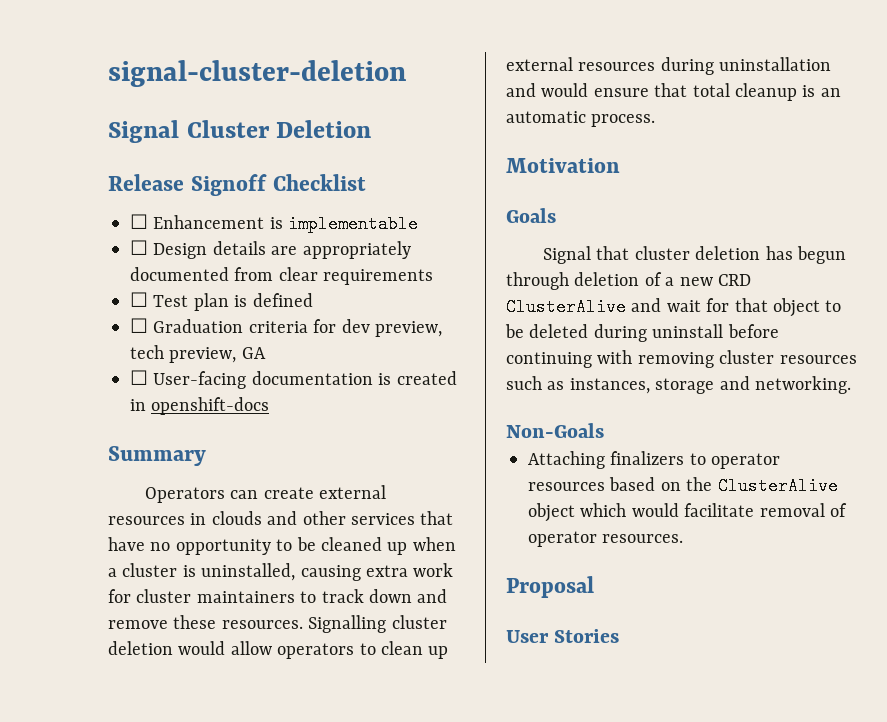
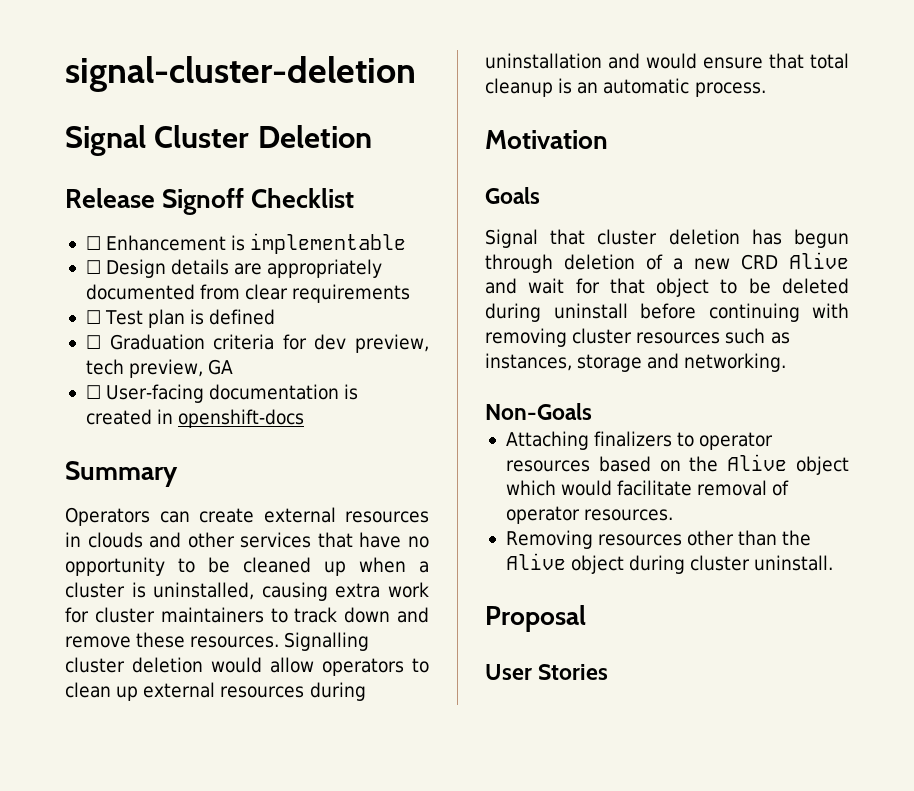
[506,298,626,316] ClusterAlive -> [789,252,849,269] Alive
[717,477,838,495] ClusterAlive -> [727,454,788,471] Alive
(684, 538) none -> [505,530,812,549] [505,553,834,574] // Removing resources other than the Alive object during cluster uninstall.

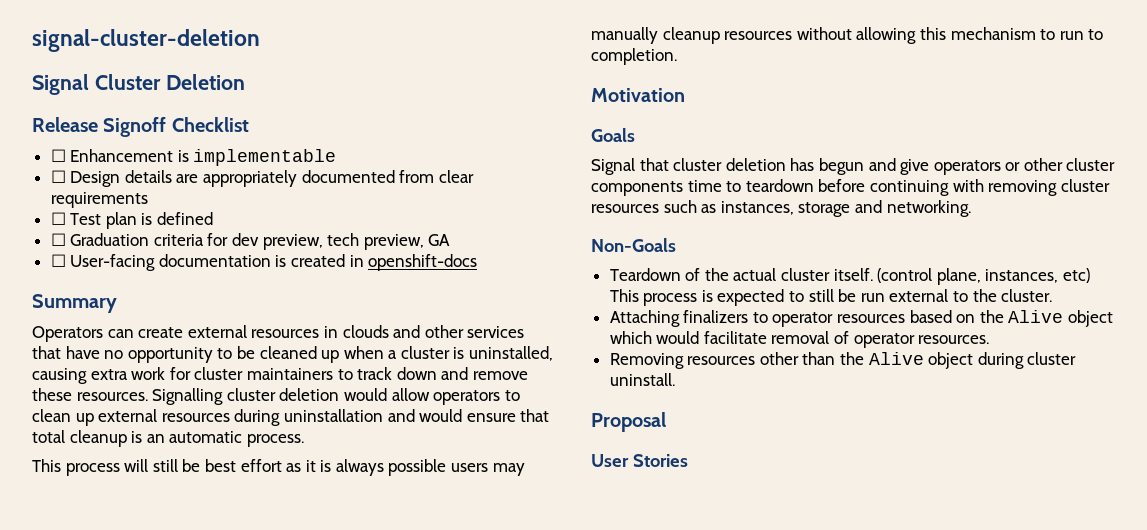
(766, 89) none -> [32,459,525,476] [591,27,1104,44] [591,48,677,65] // This process will still be best effort as it is always possible users may manually cleanup resources without allowing this mechanism to run to completion.
[485,252,849,273] [485,278,849,297] [485,303,628,322] through deletion of a new CRD Alive and wait for that object to be deleted during uninstall -> [868,158,1116,175] [591,179,814,196] and give operators or other cluster components time to teardown
(592, 411) none -> [609,268,1091,285] [609,289,1053,306] // Teardown of the actual cluster itself. (control plane, instances, etc) This process is expected to still be run external to the cluster.

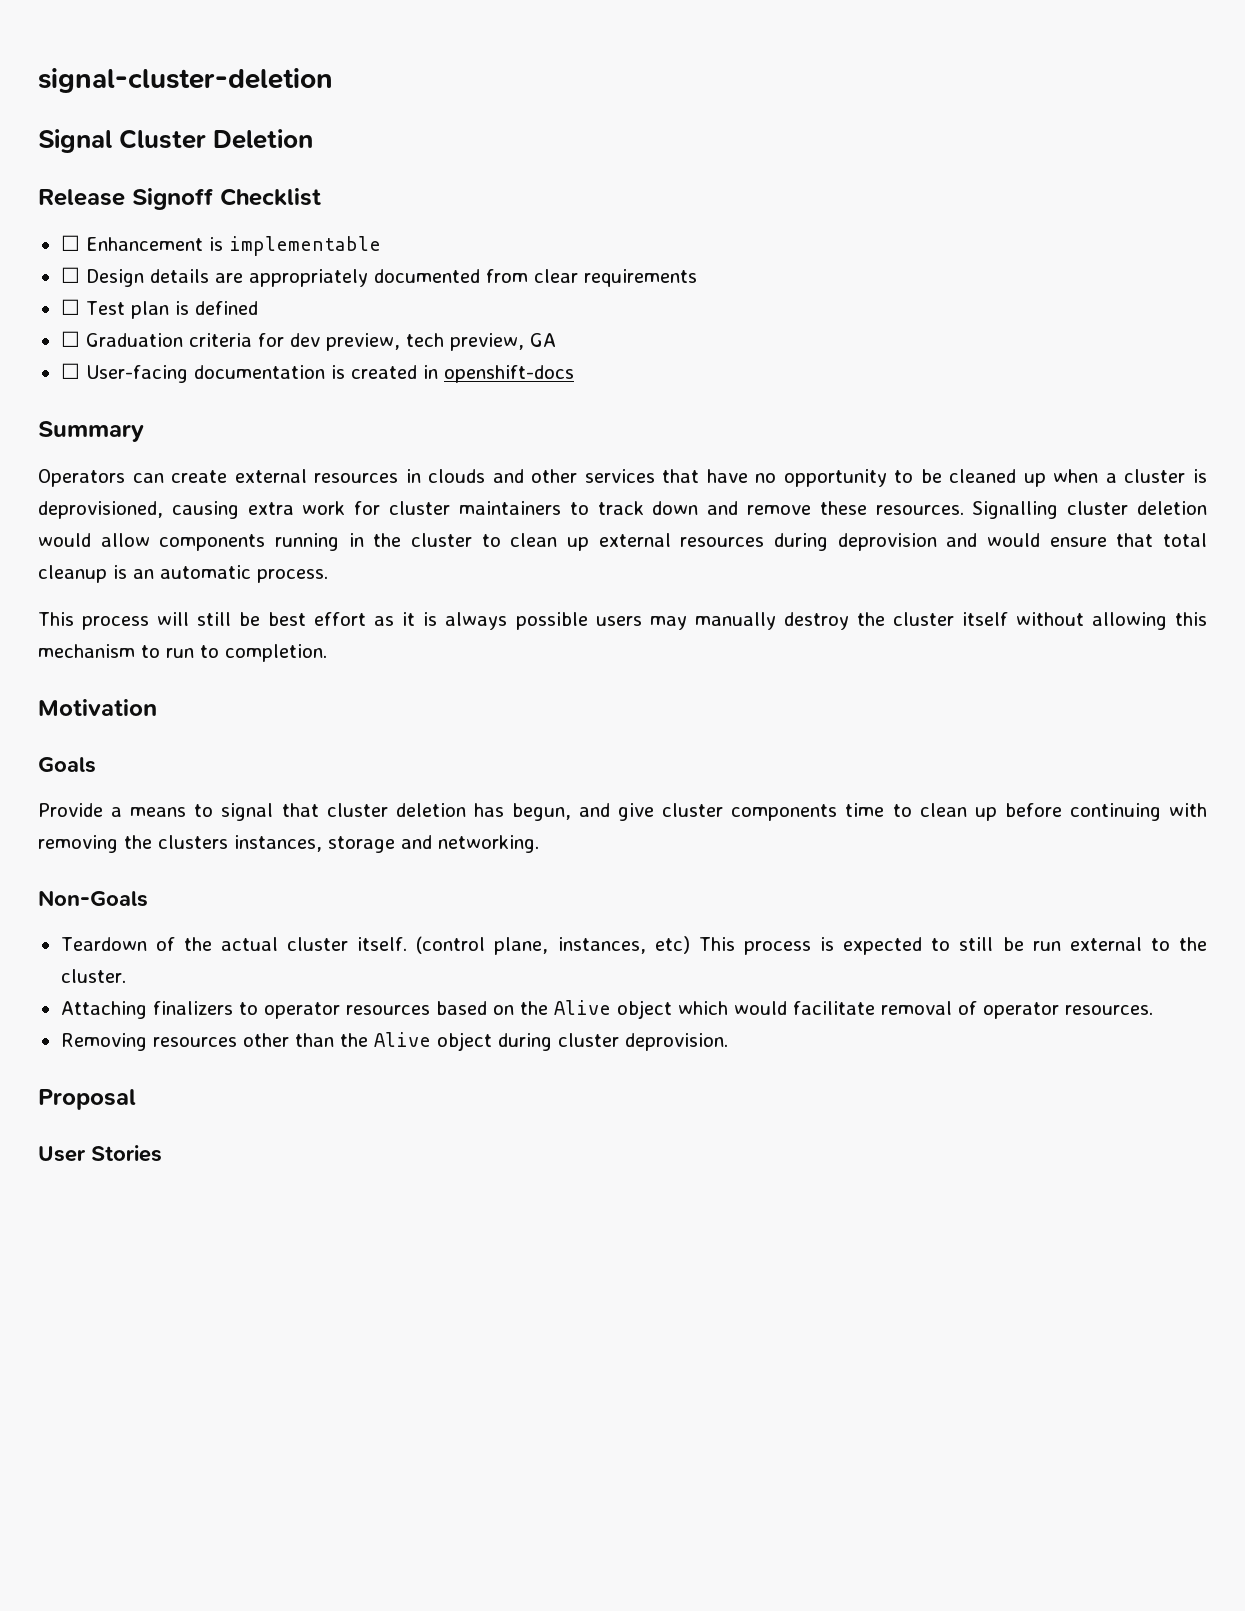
[469,346,554,361] uninstalled, -> [38,501,163,519] deprovisioned,
[433,390,501,405] operators -> [159,533,473,551] components running in the cluster
[283,409,383,422] uninstallation -> [837,533,937,551] deprovision
[662,27,793,44] cleanup resources -> [783,612,1008,630] destroy the cluster itself
[591,158,635,175] Signal -> [38,803,274,821] Provide a means to signal
[818,158,864,175] begun -> [511,803,571,821] begun,
[933,158,1063,175] operators or other -> (655, 812) none
[745,179,814,192] teardown -> [919,803,997,821] clean up
[1060,179,1110,192] [591,200,717,213] cluster resources such as -> [124,835,228,849] the clusters
[609,373,675,386] uninstall. -> [624,1033,728,1051] deprovision.

